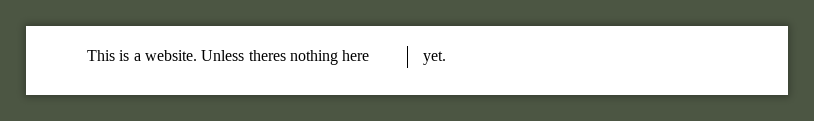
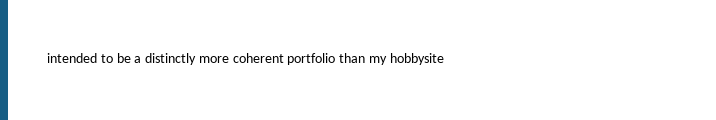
[87,50,446,65] This is a website. Unless theres nothing here yet. -> [47,53,444,65] intended to be a distinctly more coherent portfolio than my hobbysite

